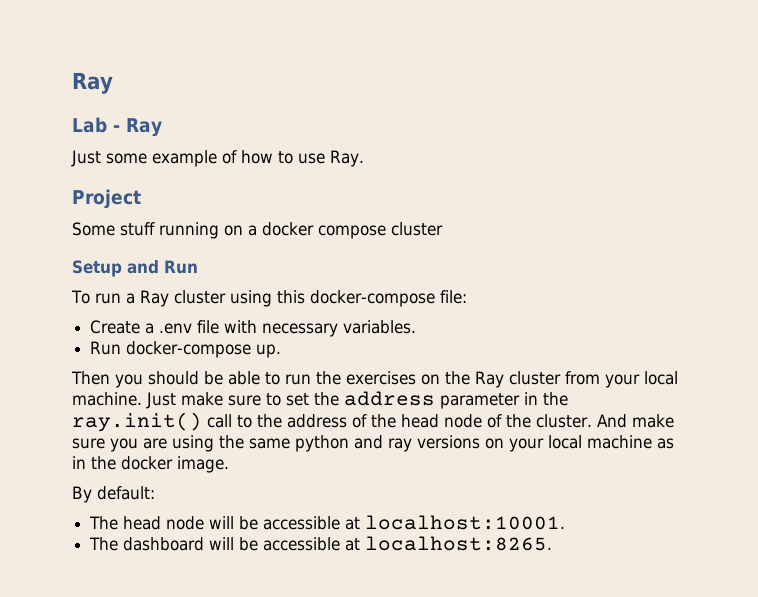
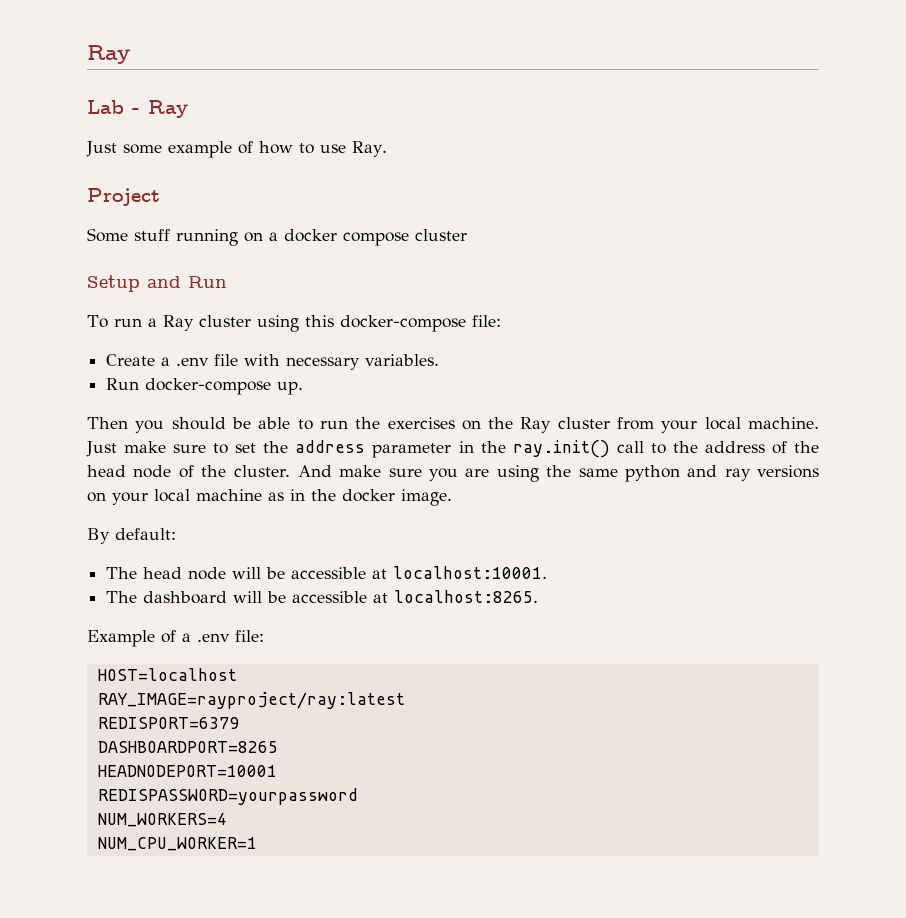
(553, 543) none -> [87,630,264,647] [97,668,237,681] [97,692,405,709] [97,717,239,729] [97,741,278,753] [97,765,277,777] [97,788,358,805] [97,813,227,827] [97,837,257,851] // Example of a .env file: // HOST=localhost // RAY_IMAGE=rayproject/ray:latest // REDISPORT=6379 // DASHBOARDPORT=8265 // HEADNODEPORT=10001 // REDISPASSWORD=yourpassword // NUM_WORKERS=4 // NUM_CPU_WORKER=1

